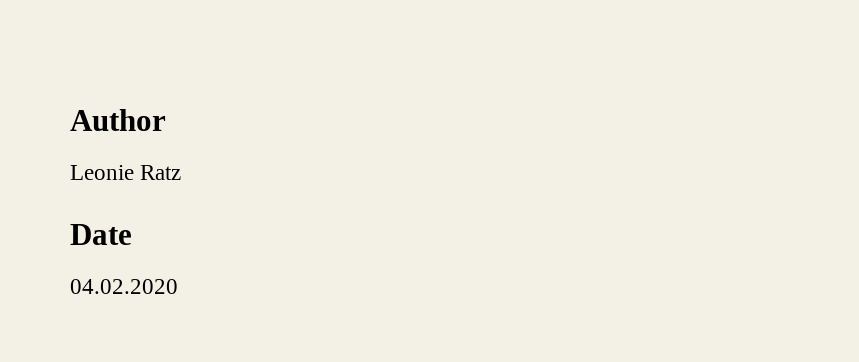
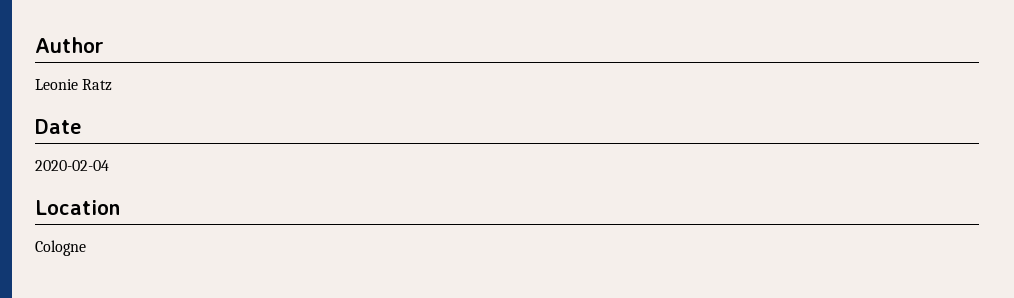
[70,279,178,294] 04.02.2020 -> [35,160,109,171] [35,200,120,215] [35,240,86,256] 2020-02-04 // Location // Cologne

